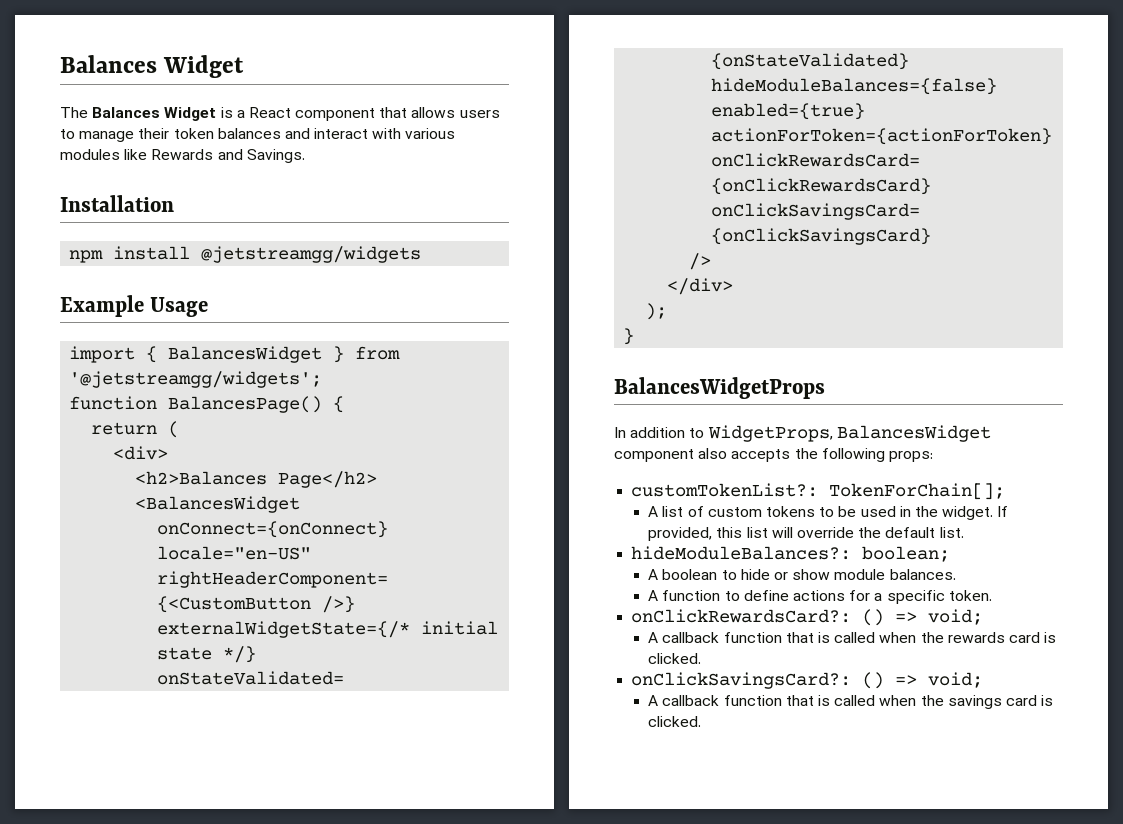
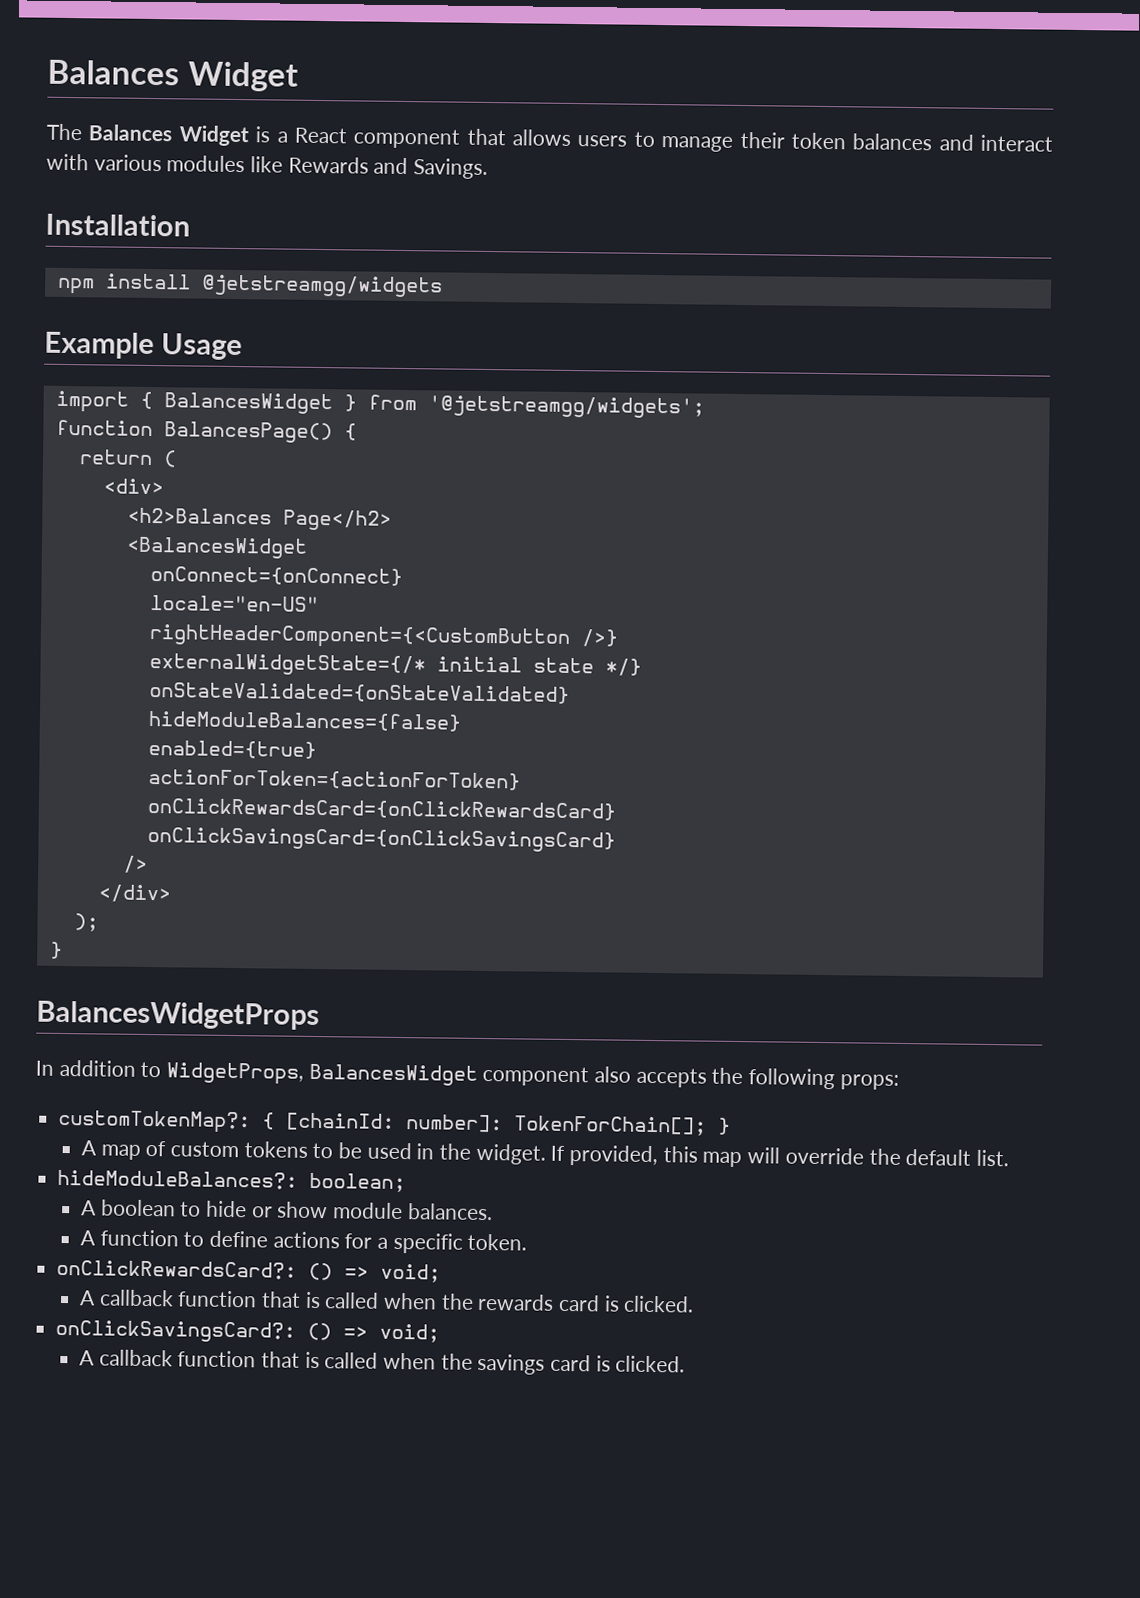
[631,483,819,497] customTokenList?: -> [58,1109,504,1134] customTokenMap?: { [chainId: number]:
[648,506,684,517] // A list -> [718,1117,732,1135] [81,1140,141,1160] } // A map
[746,527,768,538] list -> [702,1151,743,1168] map

